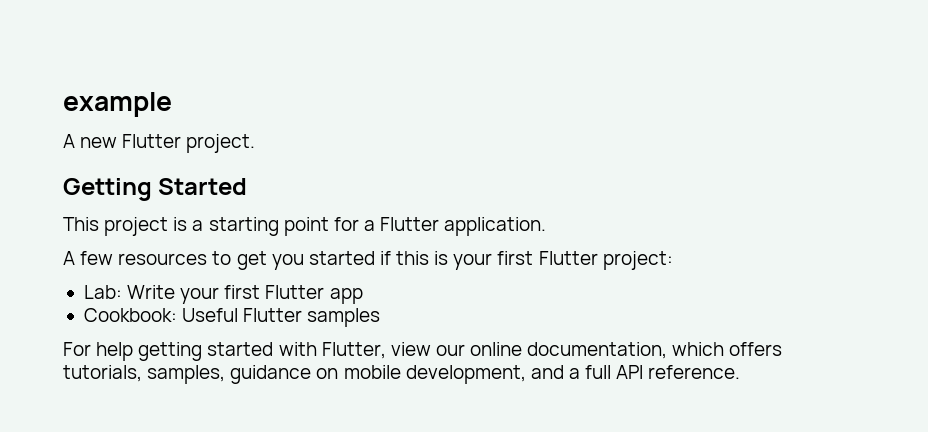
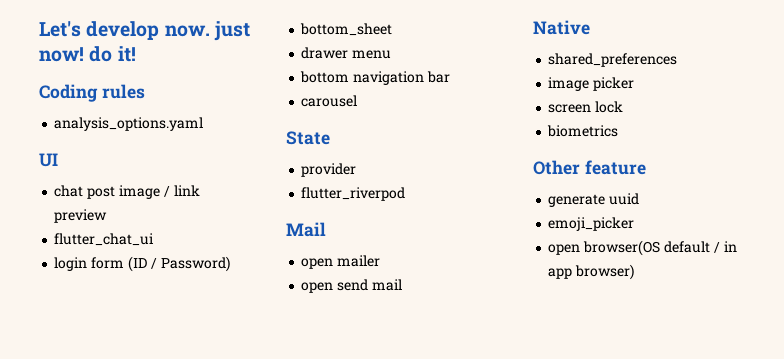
[63,92,172,117] [63,134,256,153] [63,178,248,201] [63,217,547,236] [63,251,673,270] [83,285,363,304] [83,308,381,327] [63,342,783,361] [63,365,741,384] example // A new Flutter project. // Getting Started // This project is a starting point for a Flutter application. // A few resources to get you started if this is your first Flutter project: // Lab: Write your first Flutter app // Cookbook: Useful Flutter samples // For help getting started with Flutter, view our online documentation, which offers tutorials, samples, guidance on mobile development, and a full API reference. -> [39,21,250,41] [39,46,136,62] [39,84,145,102] [54,117,204,131] [39,153,58,167] [54,185,200,199] [54,209,108,223] [54,233,155,246] [54,256,230,272] [300,23,393,36] [301,47,392,59] [300,71,450,85] [301,95,358,107] [286,131,330,145] [301,163,357,177] [301,187,406,201] [286,222,326,237] [301,255,381,269] [301,279,402,293] [533,20,590,35] [548,53,678,67] [548,77,635,91] [548,101,624,113] [547,125,619,137] [533,160,646,175] [548,193,640,207] [548,217,635,231] [548,240,737,256] [548,264,635,280] Let's develop now. just now! do it! // Coding rules // analysis_options.yaml // UI // chat post image / link preview // flutter_chat_ui // login form (ID / Password) // bottom_sheet // drawer menu // bottom navigation bar // carousel // State // provider // flutter_riverpod // Mail // open mailer // open send mail // Native // shared_preferences // image picker // screen lock // biometrics // Other feature // generate uuid // emoji_picker // open browser(OS default / in app browser)

